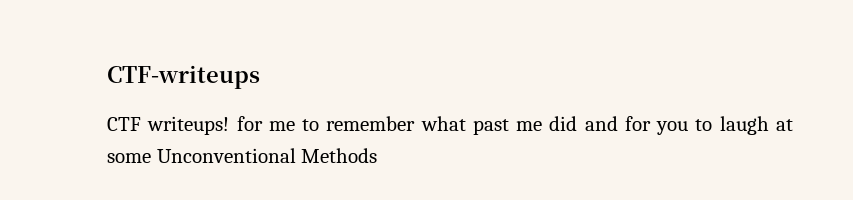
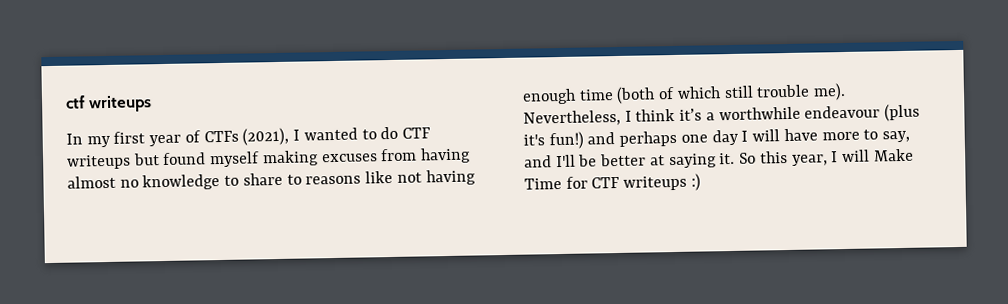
[107,65,260,89] [107,116,793,135] [107,148,378,163] CTF-writeups // CTF writeups! for me to remember what past me did and for you to laugh at some Unconventional Methods -> [65,95,153,113] [66,126,431,148] [66,147,472,170] [67,169,476,191] [522,82,847,105] [523,103,921,127] [523,128,910,150] [524,148,914,169] [524,173,701,191] ctf writeups // In my first year of CTFs (2021), I wanted to do CTF writeups but found myself making excuses from having almost no knowledge to share to reasons like not having enough time (both of which still trouble me). Nevertheless, I think it’s a worthwhile endeavour (plus it's fun!) and perhaps one day I will have more to say, and I'll be better at saying it. So this year, I will Make Time for CTF writeups :)

